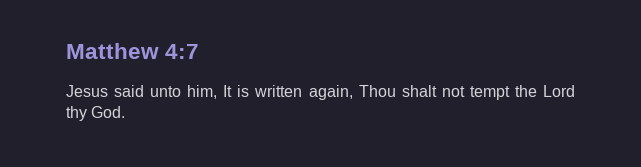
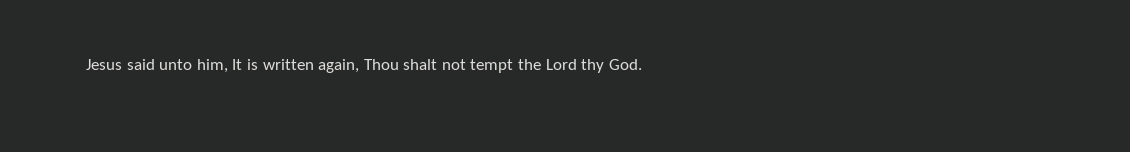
[66,43,200,59] Matthew 4:7 // -> (86, 64) none

